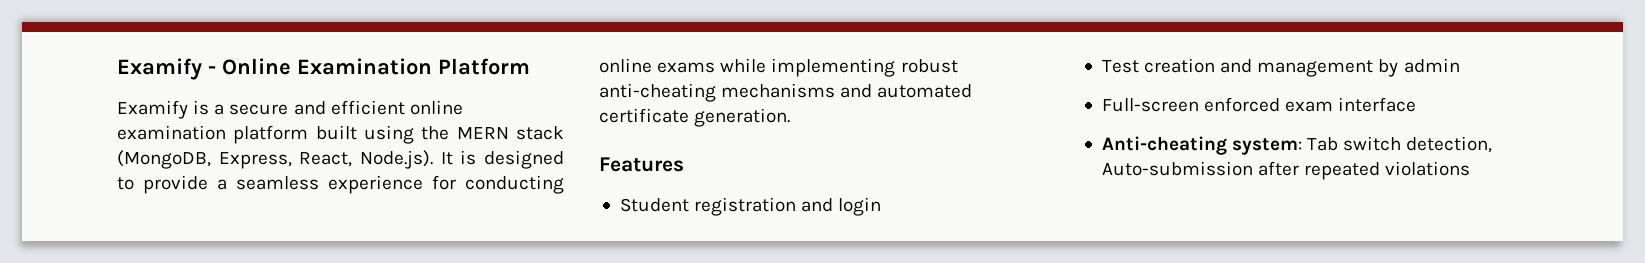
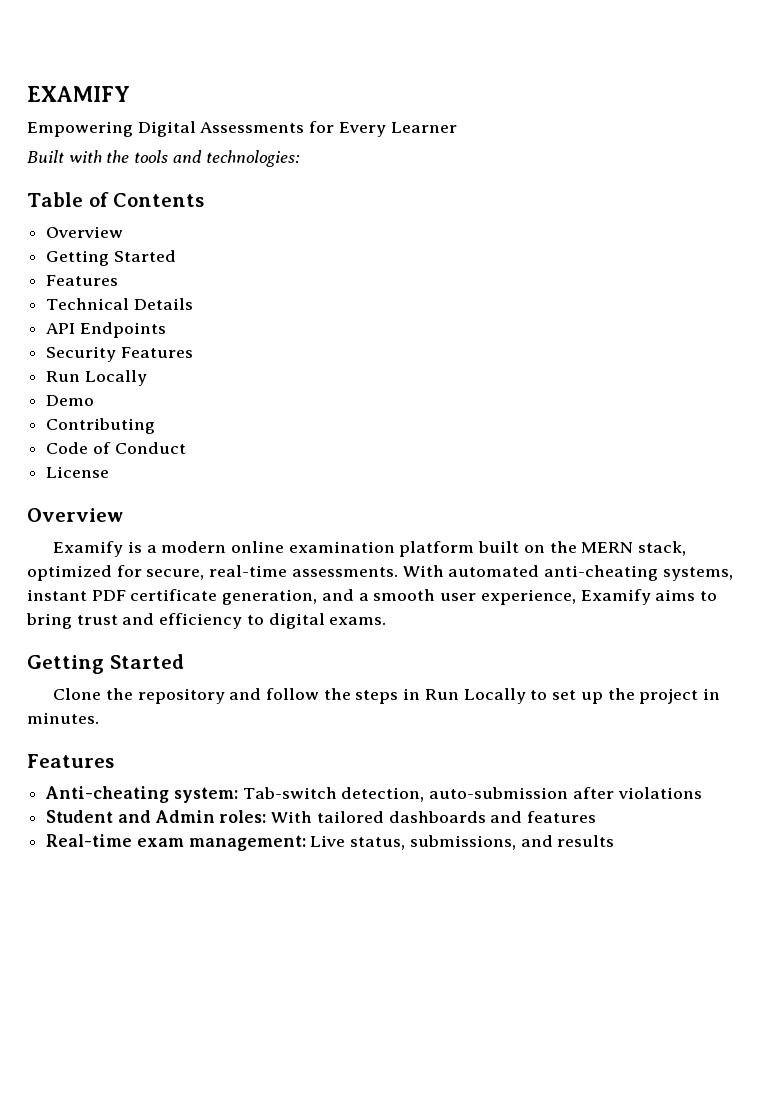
[117,58,530,80] Examify - Online Examination Platform -> [27,86,130,102] [27,121,457,137] [27,150,300,167] [27,192,205,207] [46,226,124,238] [46,250,176,266] [46,275,119,286] [46,298,193,310] [46,322,166,338] [46,346,193,362] [46,370,147,386] [46,395,95,406] [46,418,156,434] [46,442,186,454] [46,466,110,478] [27,508,123,522] EXAMIFY // Empowering Digital Assessments for Every Learner // Built with the tools and technologies: // Table of Contents // Overview // Getting Started // Features // Technical Details // API Endpoints // Security Features // Run Locally // Demo // Contributing // Code of Conduct // License // Overview
[229,100,405,115] secure and efficient -> [161,541,227,553] modern
[363,125,414,144] using -> [523,545,545,553] on
[515,126,564,140] [117,150,565,169] [117,175,564,194] [599,58,958,77] [599,83,973,102] [599,108,791,127] [599,157,684,172] [619,197,882,216] [1101,58,1460,77] [1101,97,1417,112] [1101,136,1493,155] [1101,161,1471,180] stack (MongoDB, Express, React, Node.js). It is designed to provide a seamless experience for conducting online exams while implementing robust anti-cheating mechanisms and automated certificate generation. // Features // Student registration and login // Test creation and management by admin // Full-screen enforced exam interface // Anti-cheating system: Tab switch detection, Auto-submission after repeated violations -> [638,541,687,556] [27,565,733,581] [27,589,717,605] [26,613,387,629] [27,654,184,674] [53,688,720,704] [27,712,99,724] [27,754,114,768] [45,786,702,803] [46,810,597,823] [46,834,615,851] stack, optimized for secure, real-time assessments. With automated anti-cheating systems, instant PDF certificate generation, and a smooth user experience, Examify aims to bring trust and efficiency to digital exams. // Getting Started // Clone the repository and follow the steps in Run Locally to set up the project in minutes. // Features // Anti-cheating system: Tab-switch detection, auto-submission after violations // Student and Admin roles: With tailored dashboards and features // Real-time exam management: Live status, submissions, and results

